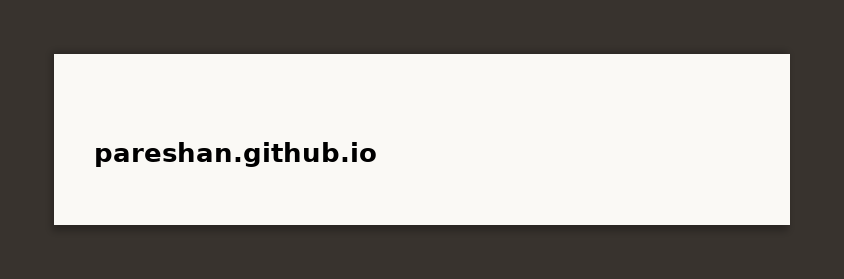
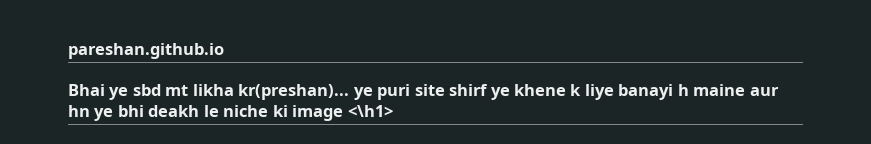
(377, 154) none -> [68,84,779,100] [68,105,393,121] // Bhai ye sbd mt likha kr(preshan)... ye puri site shirf ye khene k liye banayi h maine aur hn ye bhi deakh le niche ki image <\h1>

